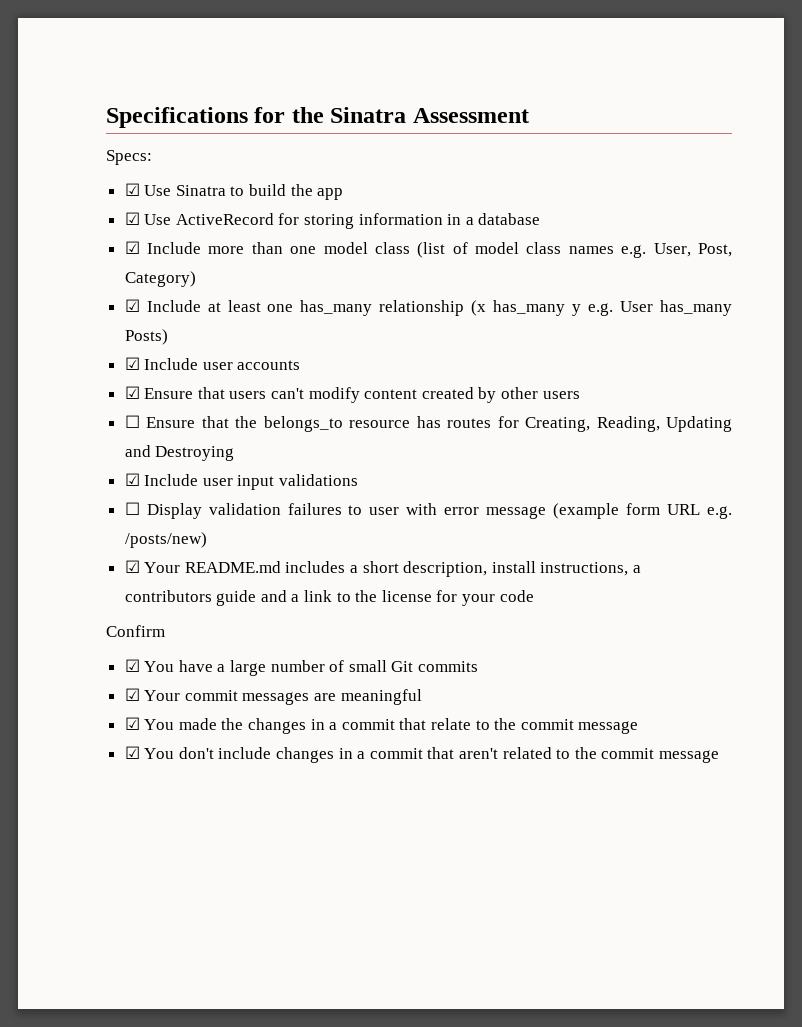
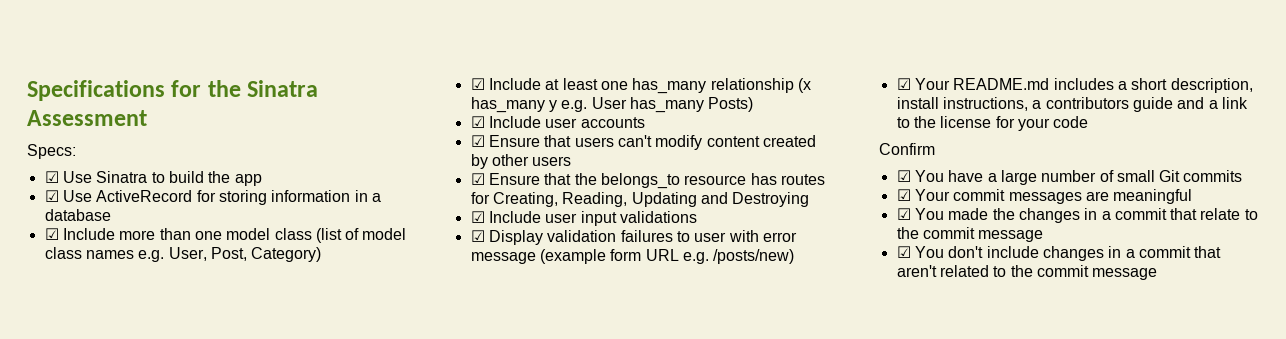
[124,415,140,428] ☐ -> [470,173,485,185] ☑
[124,502,140,515] ☐ -> [470,230,485,242] ☑

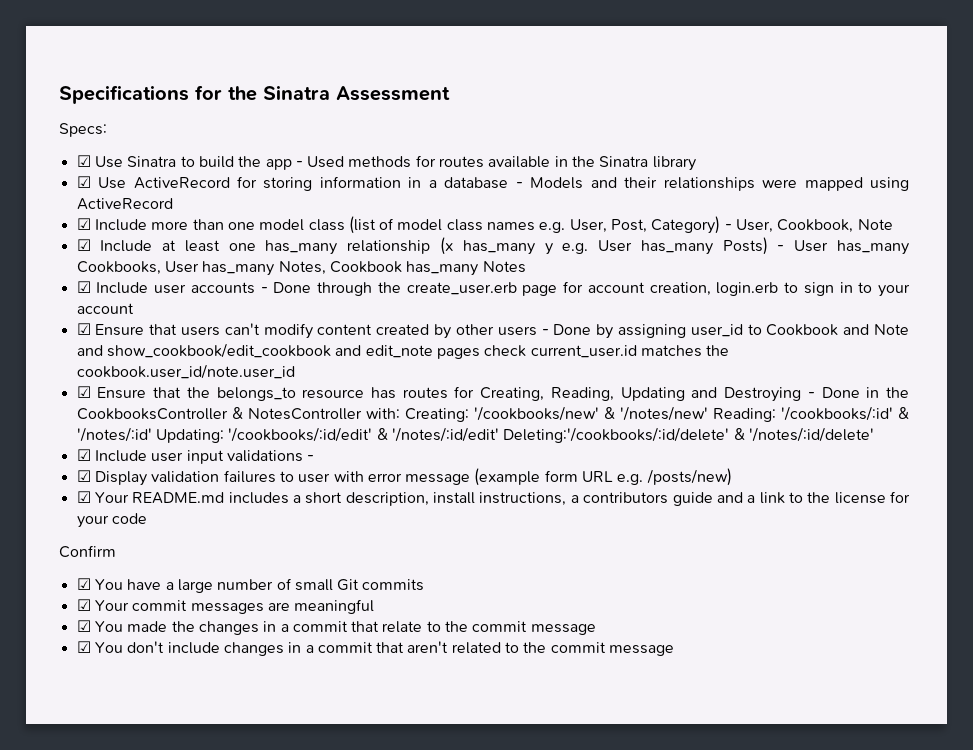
(262, 180) none -> [295,155,696,171] - Used methods for routes available in the Sinatra library
(111, 215) none -> [515,177,909,191] [76,198,173,210] - Models and their relationships were mapped using ActiveRecord
(322, 254) none -> [724,219,893,233] - User, Cookbook, Note
[470,116,645,128] // ☑ Include user accounts -> [777,240,909,255] [76,261,526,276] [76,281,910,297] [76,303,134,314] - User has_many Cookbooks, User has_many Notes, Cookbook has_many Notes // ☑ Include user accounts - Done through the create_user.erb page for account creation, login.erb to sign in to your account
(572, 161) none -> [541,324,909,339] [76,343,730,359] [76,364,295,379] - Done by assigning user_id to Cookbook and Note and show_cookbook/edit_cookbook and edit_note pages check current_user.id matches the cookbook.user_id/note.user_id
(810, 199) none -> [807,387,910,398] [76,406,909,422] [76,427,874,443] - Done in the CookbooksController & NotesController with: Creating: '/cookbooks/new' & '/notes/new' Reading: '/cookbooks/:id' & '/notes/:id' Updating: '/cookbooks/:id/edit' & '/notes/:id/edit' Deleting:'/cookbooks/:id/delete' & '/notes/:id/delete'
(697, 217) none -> [307,455,315,461] -

